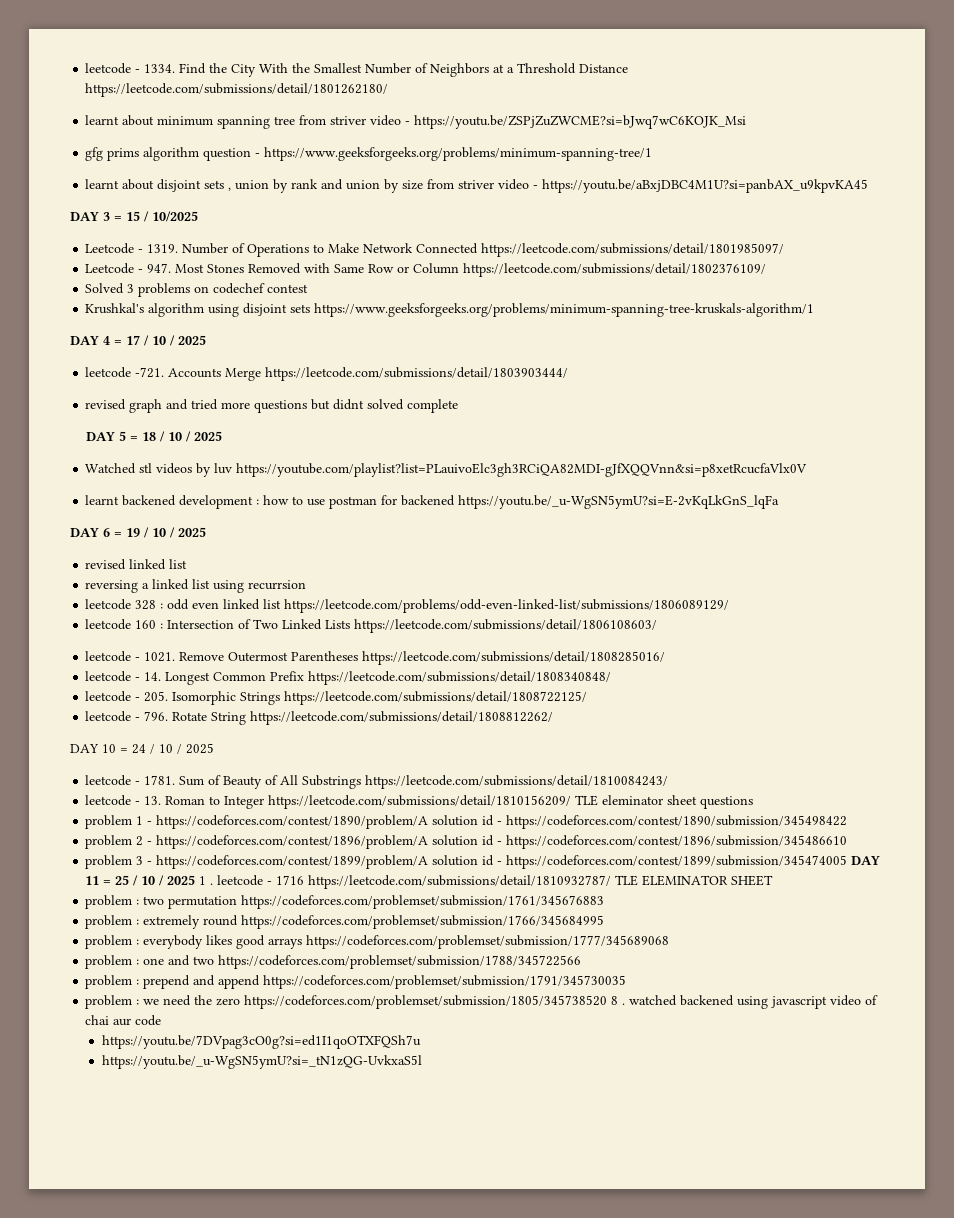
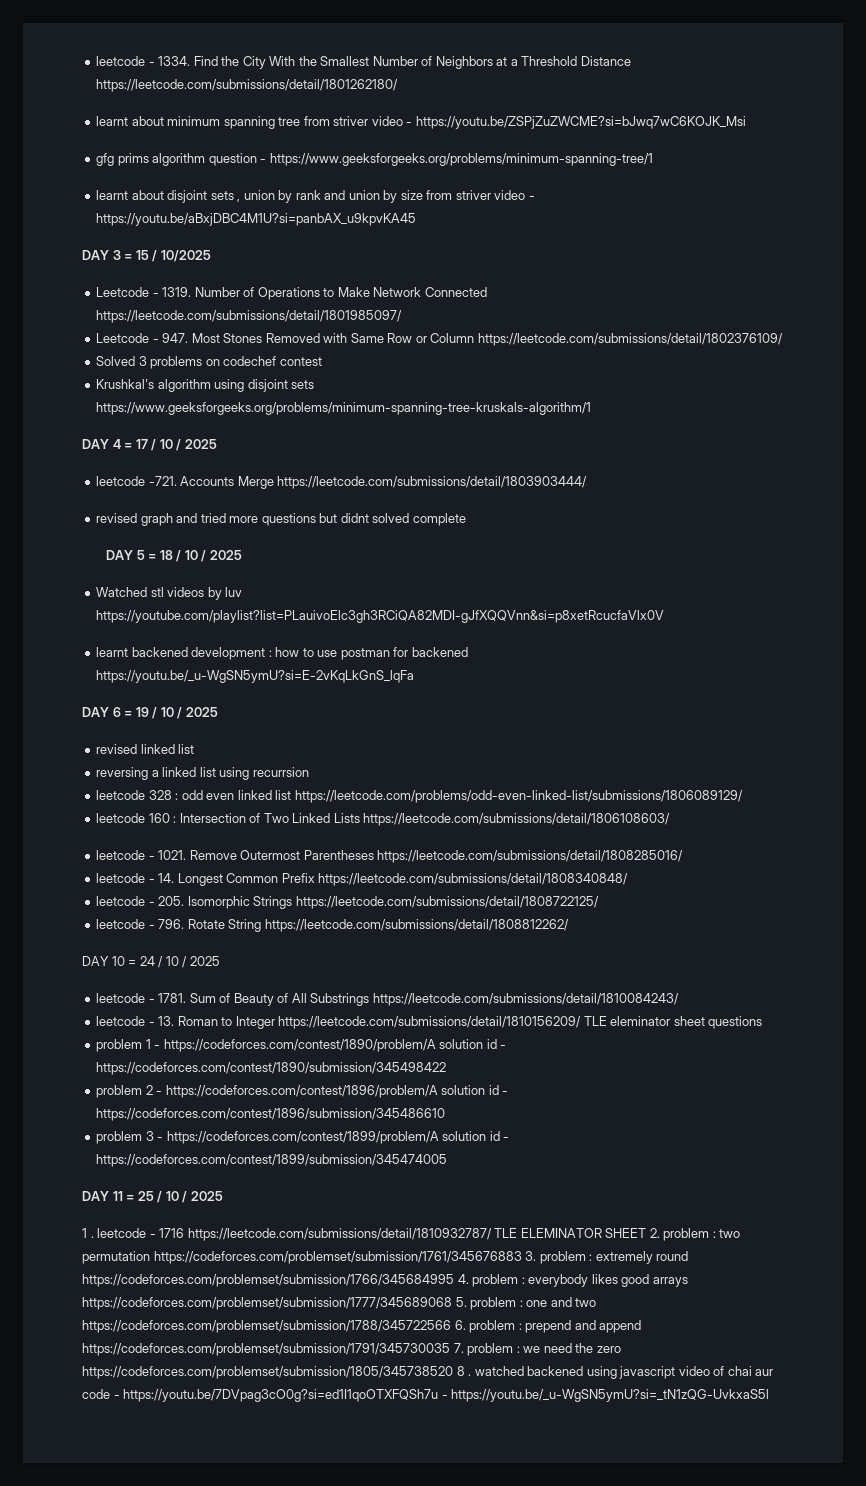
(848, 862) none -> (448, 1160) //
(196, 880) none -> (223, 1196) //
(774, 880) // -> [649,1228,660,1238] 2.
(605, 902) // -> [525,1251,537,1261] 3.
(605, 922) // -> [457,1274,469,1284] 4.
(670, 942) // -> [455,1297,467,1307] 5.
(582, 962) // -> [454,1320,466,1330] 6.
(627, 982) // -> [453,1343,464,1353] 7.
(162, 1020) // -> [113,1394,120,1399] -
(421, 1042) // -> [441,1394,448,1399] -

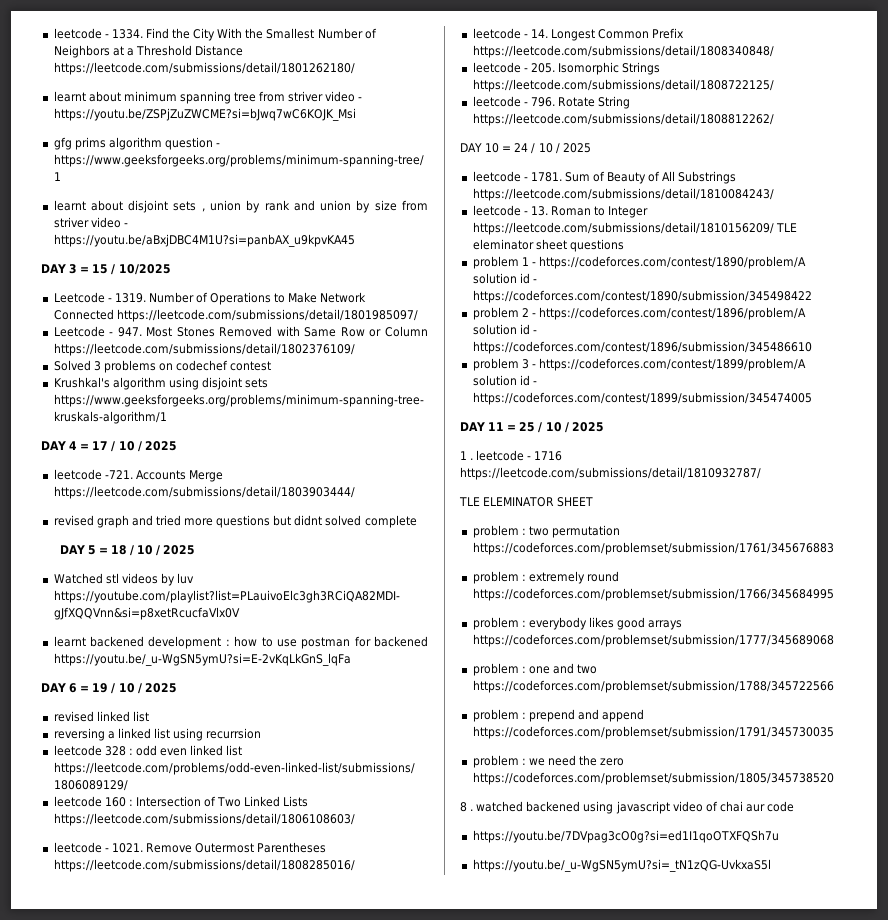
(492, 1234) none -> (761, 473) //
[649,1228,660,1238] 2. -> (594, 502) //
[525,1251,537,1261] 3. -> (834, 548) //
[457,1274,469,1284] 4. -> (834, 594) //
[455,1297,467,1307] 5. -> (834, 640) //
[454,1320,466,1330] 6. -> (834, 686) //
[453,1343,464,1353] 7. -> (834, 732) //
(453, 1372) none -> (834, 778) //
[113,1394,120,1399] - -> (795, 806) //
[441,1394,448,1399] - -> (779, 836) //

